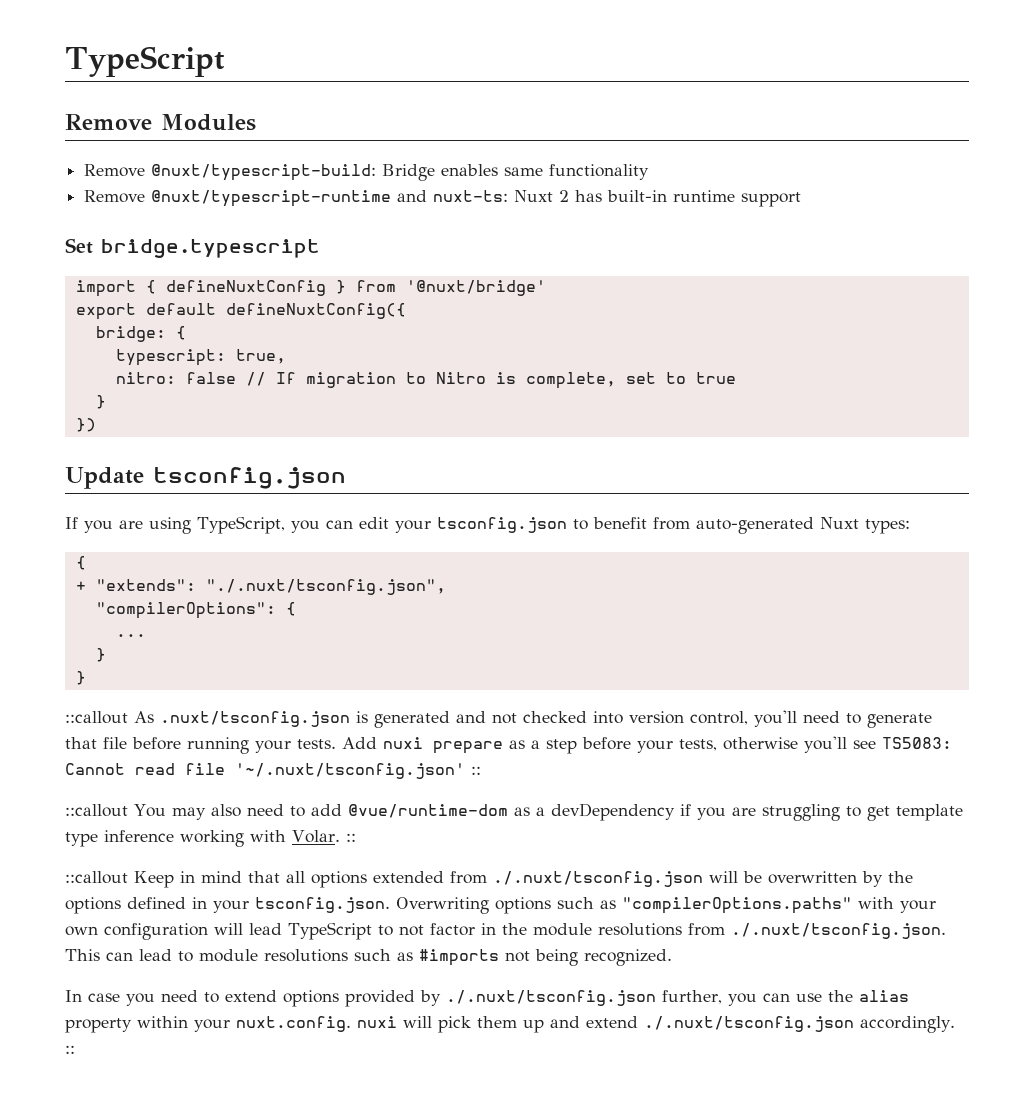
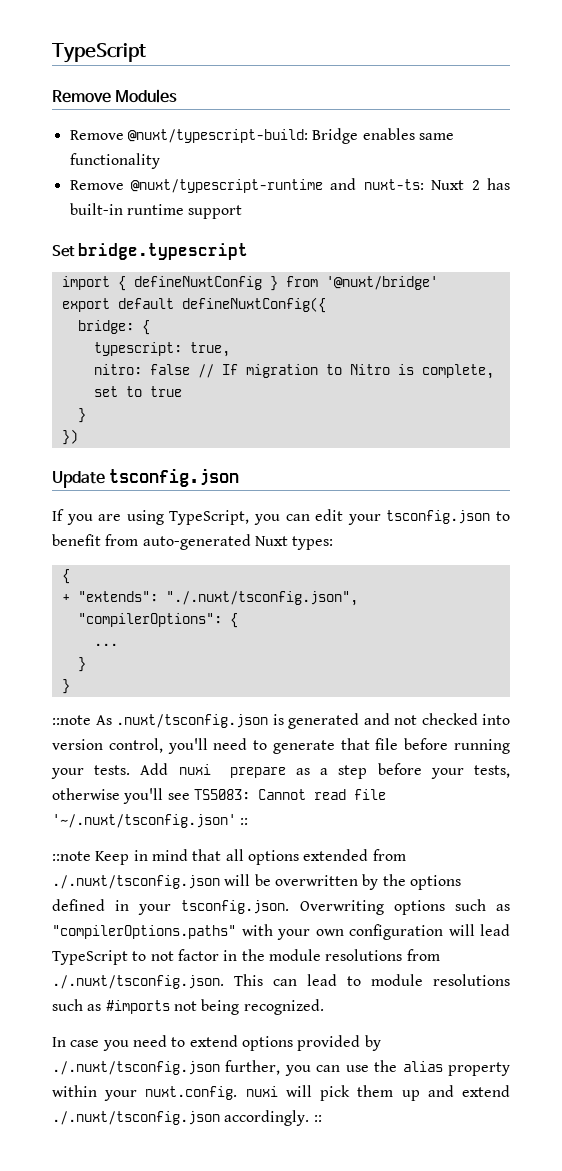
[65,711,128,724] ::callout -> [52,715,91,725] ::note
[65,803,963,821] [65,830,356,847] [65,871,128,884] ::callout You may also need to add @vue/runtime-dom as a devDependency if you are struggling to get template type inference working with Volar. :: // ::callout -> [52,851,91,861] ::note

